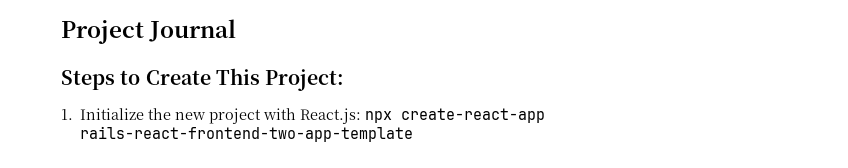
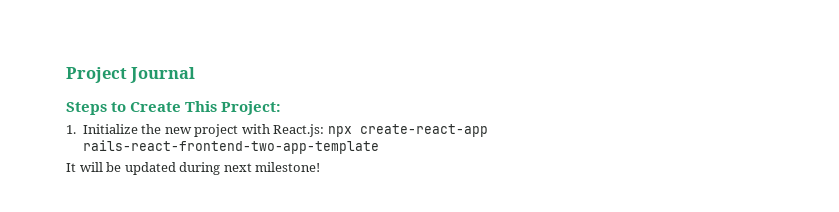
(414, 134) none -> [66,162,321,175] // It will be updated during next milestone!

